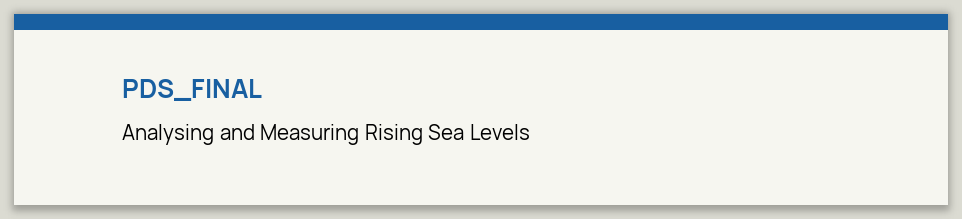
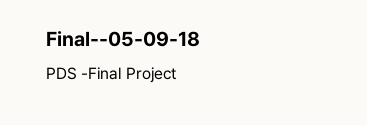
[122,79,262,101] [122,124,530,145] PDS_FINAL // Analysing and Measuring Rising Sea Levels -> [46,31,200,47] [46,67,176,83] Final--05-09-18 // PDS -Final Project

